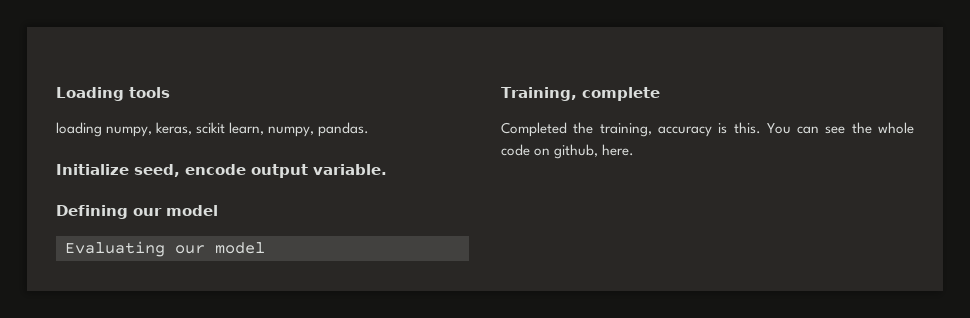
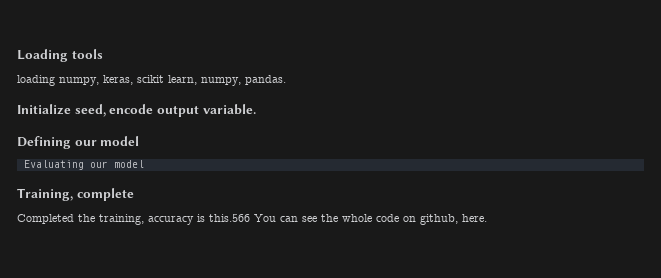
[733,122,761,134] this. -> [209,214,250,222] this.566

